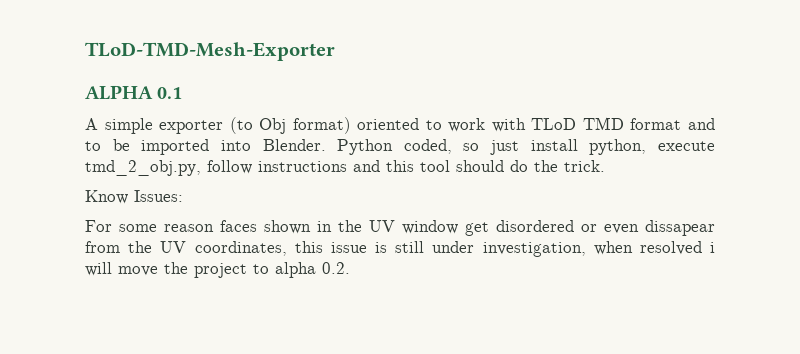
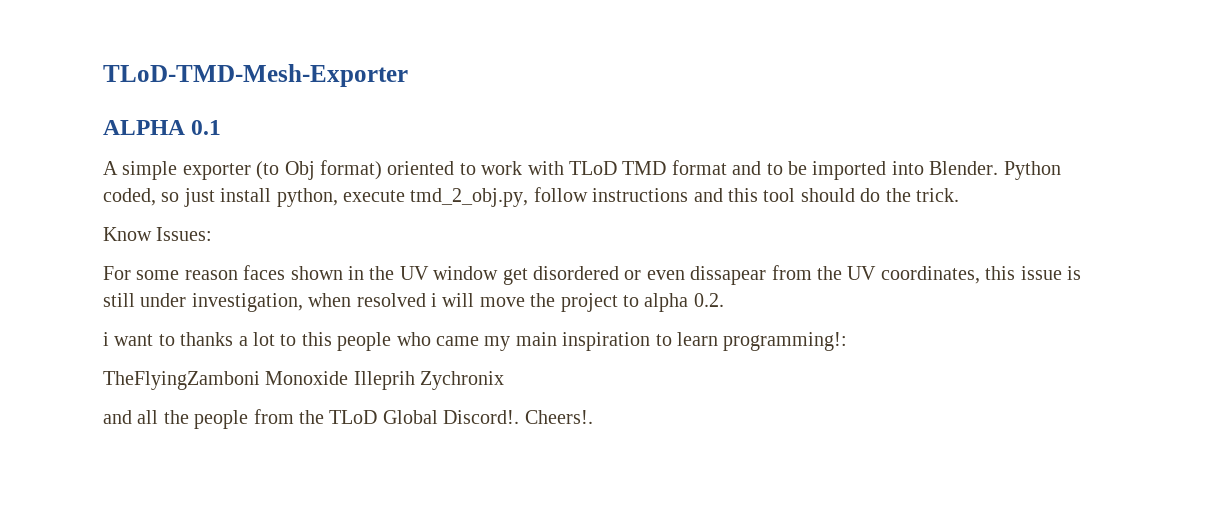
(350, 268) none -> [103,332,848,351] [103,371,505,390] [103,409,593,429] // i want to thanks a lot to this people who came my main inspiration to learn programming!: // TheFlyingZamboni Monoxide Illeprih Zychronix // and all the people from the TLoD Global Discord!. Cheers!.

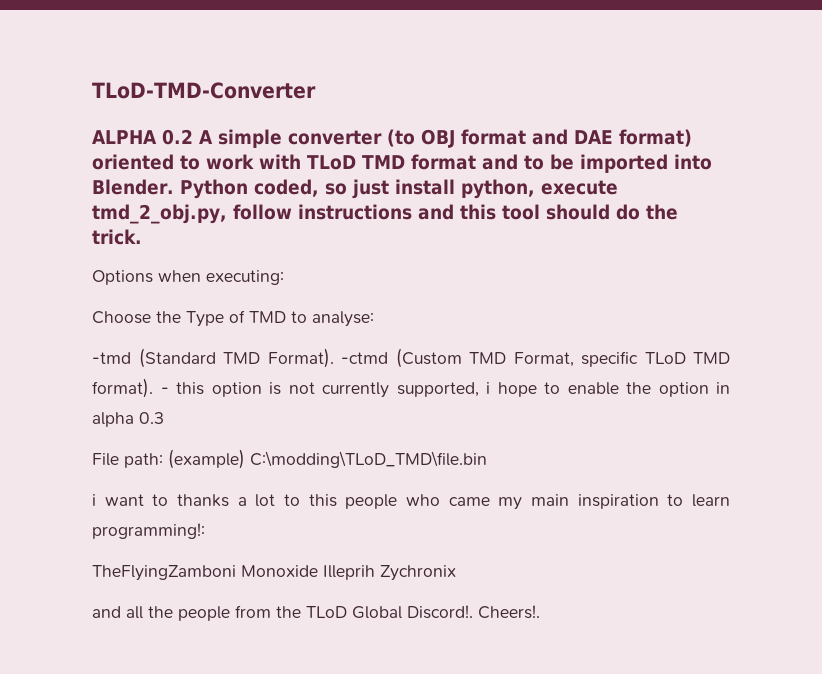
[103,64,408,87] TLoD-TMD-Mesh-Exporter -> [92,82,316,99] TLoD-TMD-Converter
[191,120,222,135] 0.1 // -> [162,129,193,145] 0.2
[182,161,315,180] exporter (to Obj -> [288,129,613,148] converter (to OBJ format and DAE
[103,227,213,241] [103,265,1081,285] [103,293,724,312] Know Issues: // For some reason faces shown in the UV window get disordered or even dissapear from the UV coordinates, this issue is still under investigation, when resolved i will move the project to alpha 0.2. -> [92,270,284,285] [92,310,374,327] [92,348,730,368] [92,378,730,398] [92,412,164,427] [92,449,487,469] Options when executing: // Choose the Type of TMD to analyse: // -tmd (Standard TMD Format). -ctmd (Custom TMD Format, specific TLoD TMD format). - this option is not currently supported, i hope to enable the option in alpha 0.3 // File path: (example) C:\modding\TLoD_TMD\file.bin

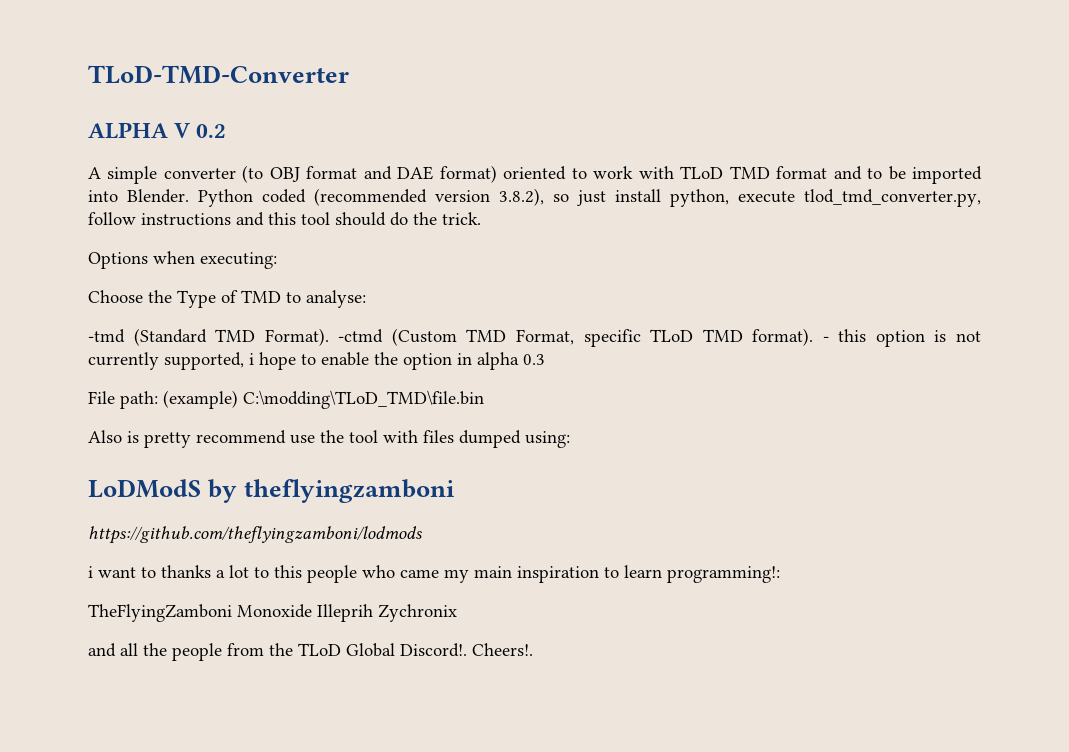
(157, 137) none -> [174,123,192,138] V
(193, 137) none -> (227, 131) //
[253,179,319,197] coded, -> [262,188,544,206] coded (recommended version 3.8.2),
[92,204,227,224] tmd_2_obj.py, -> [804,189,981,207] tlod_tmd_converter.py,
(487, 459) none -> [88,430,570,448] [88,479,456,503] [88,526,422,544] // Also is pretty recommend use the tool with files dumped using: // LoDModS by theflyingzamboni // https://github.com/theflyingzamboni/lodmods

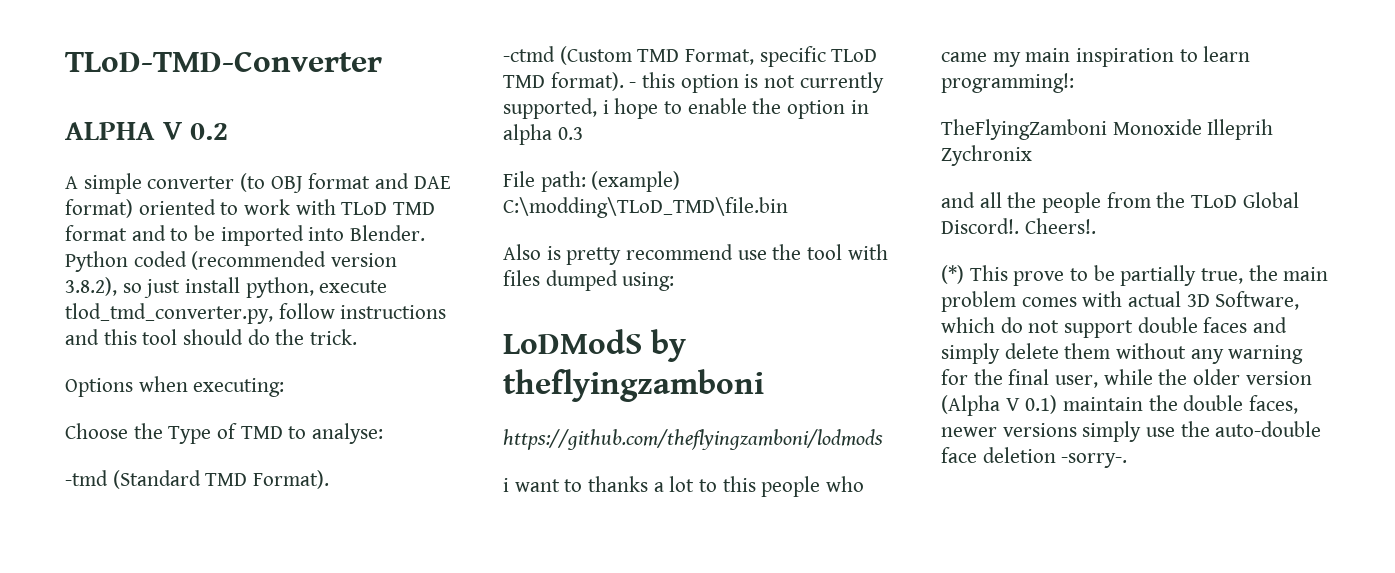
(329, 337) none -> (330, 479) //
(533, 649) none -> [941,265,1329,286] [941,291,1300,312] [941,317,1288,338] [941,343,1304,364] [941,369,1312,388] [941,395,1299,416] [941,421,1322,442] [941,447,1128,468] // (*) This prove to be partially true, the main problem comes with actual 3D Software, which do not support double faces and simply delete them without any warning for the final user, while the older version (Alpha V 0.1) maintain the double faces, newer versions simply use the auto-double face deletion -sorry-.

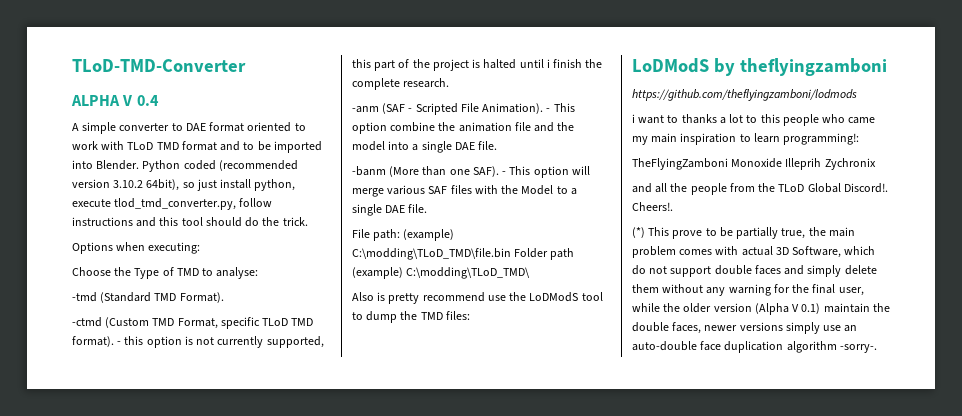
[190,123,228,140] 0.2 -> [136,95,159,106] 0.4
[240,173,451,193] [65,199,133,218] (to OBJ format and DAE format) -> [171,122,245,132] to DAE format
[65,277,117,296] 3.8.2), -> [113,179,180,191] 3.10.2 64bit),
[602,98,869,119] [503,124,583,145] i hope to enable the option in alpha 0.3 -> [352,59,603,71] [352,78,450,90] [352,103,575,115] [352,122,575,134] [352,141,498,153] [352,166,590,178] [352,185,577,197] [352,204,428,216] this part of the project is halted until i finish the complete research. // -anm (SAF - Scripted File Animation). - This option combine the animation file and the model into a single DAE file. // -banm (More than one SAF). - This option will merge various SAF files with the Model to a single DAE file.
(788, 207) none -> [514,248,575,260] [352,267,531,279] Folder path (example) C:\modding\TLoD_TMD\
[807,244,888,260] [503,270,675,291] tool with files dumped using: -> [529,292,603,302] [352,311,470,323] LoDModS tool to dump the TMD files:
[1180,421,1210,437] the -> [844,325,858,332] an
[982,447,1056,463] deletion -> [724,341,837,353] duplication algorithm

